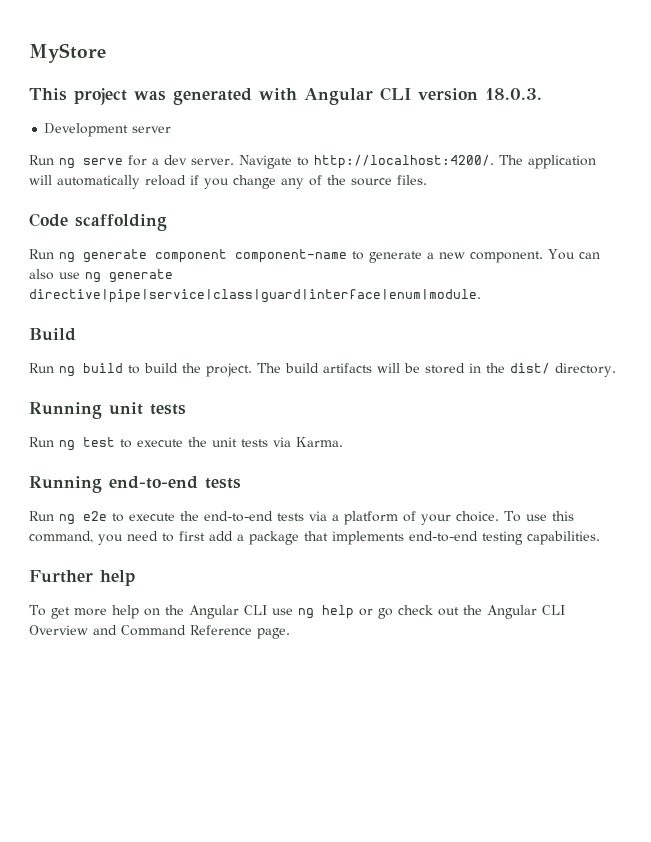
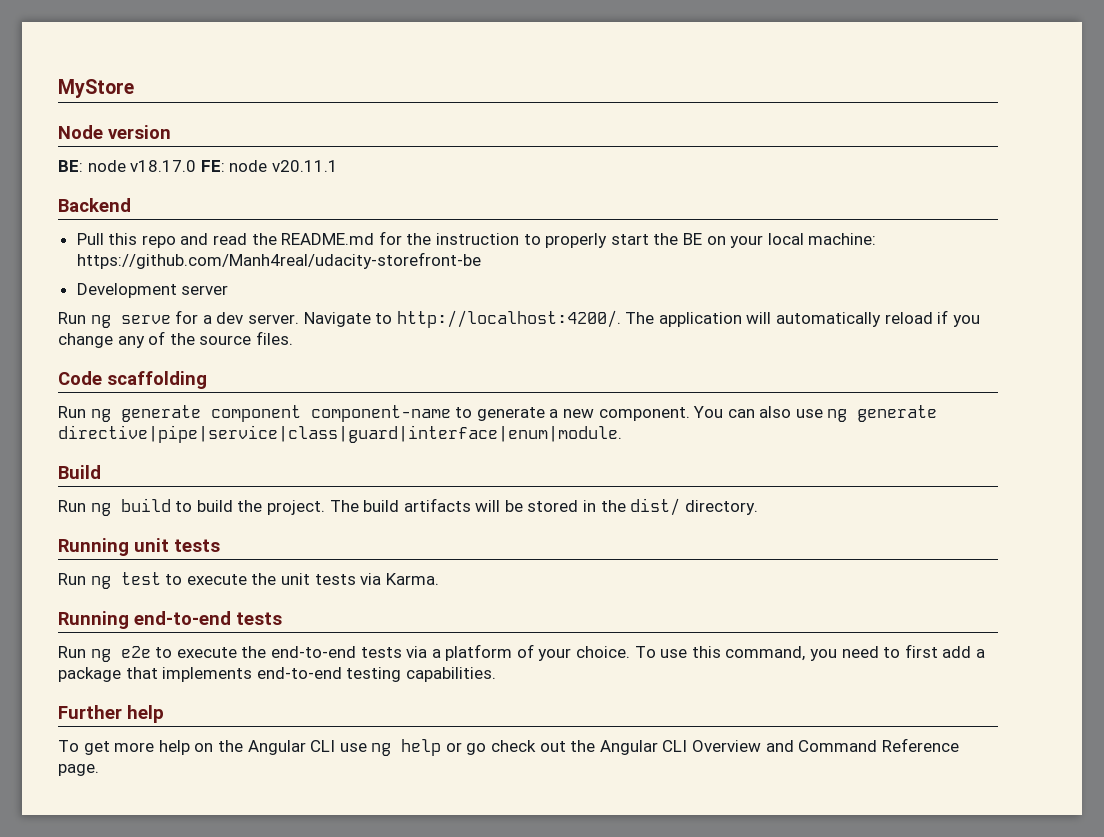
[29,87,542,105] This project was generated with Angular CLI version 18.0.3. -> [58,125,171,139] [58,160,338,172] [58,198,131,212] [76,231,877,248] [76,252,481,269] Node version // BE: node v18.17.0 FE: node v20.11.1 // Backend // Pull this repo and read the README.md for the instruction to properly start the BE on your local machine: https://github.com/Manh4real/udacity-storefront-be

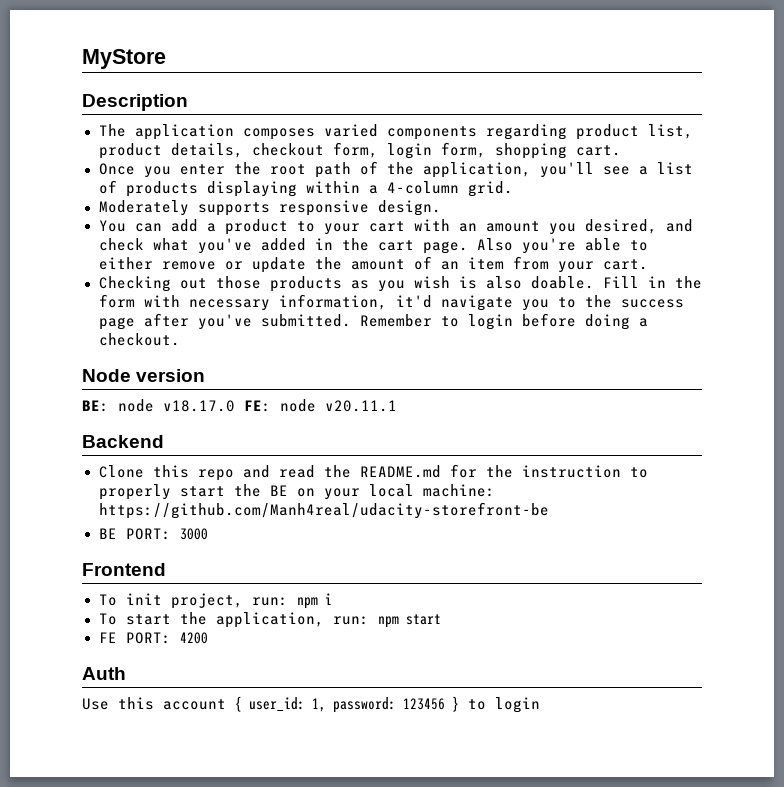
(134, 88) none -> [82,94,188,111] [98,124,693,140] [98,142,621,159] [98,161,693,178] [98,180,513,197] [98,200,441,216] [98,219,693,235] [98,238,648,254] [98,256,648,273] [98,276,702,292] [98,294,684,311] [98,313,648,330] [98,333,180,346] // Description // The application composes varied components regarding product list, product details, checkout form, login form, shopping cart. // Once you enter the root path of the application, you'll see a list of products displaying within a 4-column grid. // Moderately supports responsive design. // You can add a product to your cart with an amount you desired, and check what you've added in the cart page. Also you're able to either remove or update the amount of an item from your cart. // Checking out those products as you wish is also doable. Fill in the form with necessary information, it'd navigate you to the success page after you've submitted. Remember to login before doing a checkout.
[76,233,104,245] Pull -> [98,465,144,478] Clone
[76,283,229,298] [58,310,980,328] [58,331,293,348] [58,371,207,389] [58,405,938,422] [58,425,622,443] [58,465,101,479] [58,498,758,516] [58,538,220,556] [58,572,439,589] [58,611,282,629] [58,644,985,662] [58,667,496,682] [58,705,164,723] [58,738,959,756] [58,764,99,776] Development server // Run ng serve for a dev server. Navigate to http://localhost:4200/. The application will automatically reload if you change any of the source files. // Code scaffolding // Run ng generate component component-name to generate a new component. You can also use ng generate directive|pipe|service|class|guard|interface|enum|module. // Build // Run ng build to build the project. The build artifacts will be stored in the dist/ directory. // Running unit tests // Run ng test to execute the unit tests via Karma. // Running end-to-end tests // Run ng e2e to execute the end-to-end tests via a platform of your choice. To use this command, you need to first add a package that implements end-to-end testing capabilities. // Further help // To get more help on the Angular CLI use ng help or go check out the Angular CLI Overview and Command Reference page. -> [98,528,208,540] [82,563,166,576] [98,593,332,609] [98,612,441,628] [98,632,208,644] [82,667,126,680] [82,696,540,713] BE PORT: 3000 // Frontend // To init project, run: npm i // To start the application, run: npm start // FE PORT: 4200 // Auth // Use this account { user_id: 1, password: 123456 } to login

